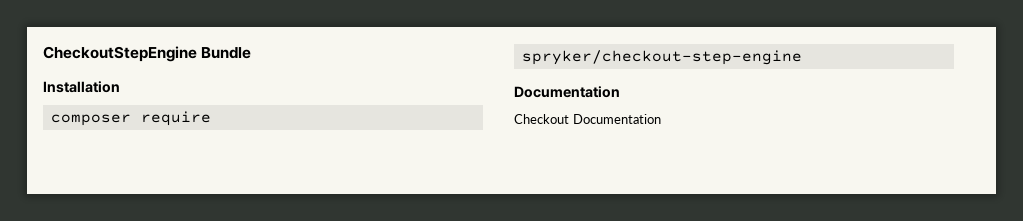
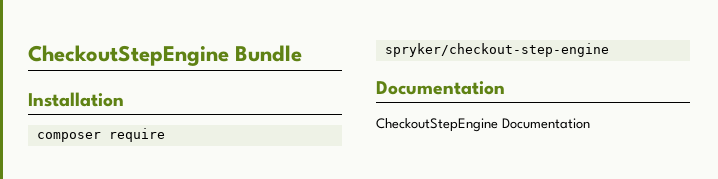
[514,114,569,124] Checkout -> [376,118,498,132] CheckoutStepEngine

